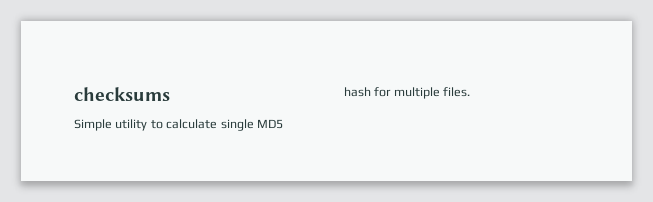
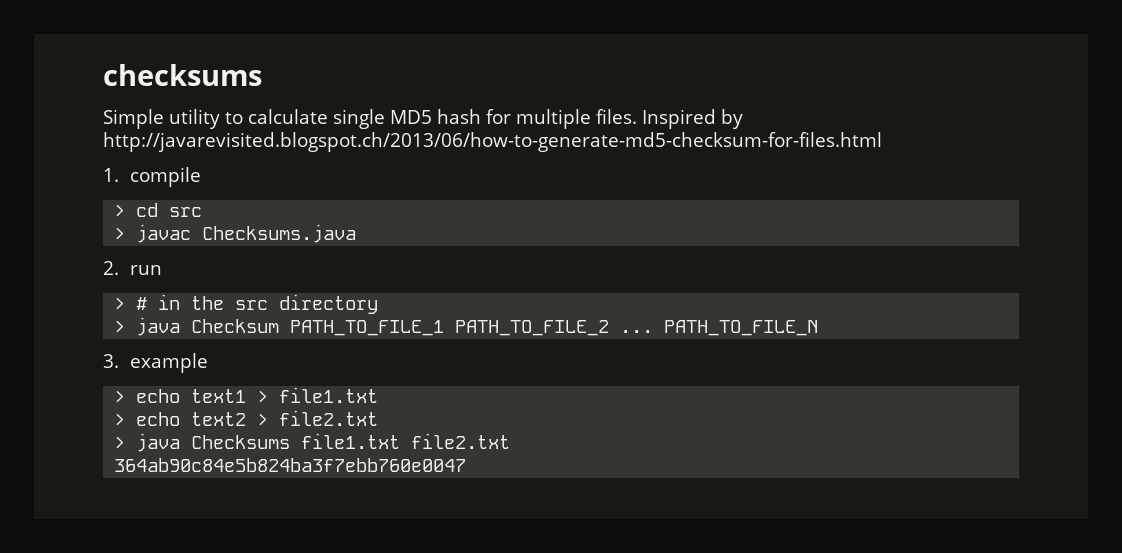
(471, 92) none -> [642,109,743,129] [103,132,882,152] [103,167,202,187] [114,203,203,217] [114,224,357,243] [103,261,163,275] [114,294,379,314] [114,317,819,336] [103,353,209,373] [114,387,379,403] [114,410,379,426] [114,433,511,452] [114,458,467,472] Inspired by http://javarevisited.blogspot.ch/2013/06/how-to-generate-md5-checksum-for-files.html // 1. compile // > cd src // > javac Checksums.java // 2. run // > # in the src directory // > java Checksum PATH_TO_FILE_1 PATH_TO_FILE_2 ... PATH_TO_FILE_N // 3. example // > echo text1 > file1.txt // > echo text2 > file2.txt // > java Checksums file1.txt file2.txt // 364ab90c84e5b824ba3f7ebb760e0047

